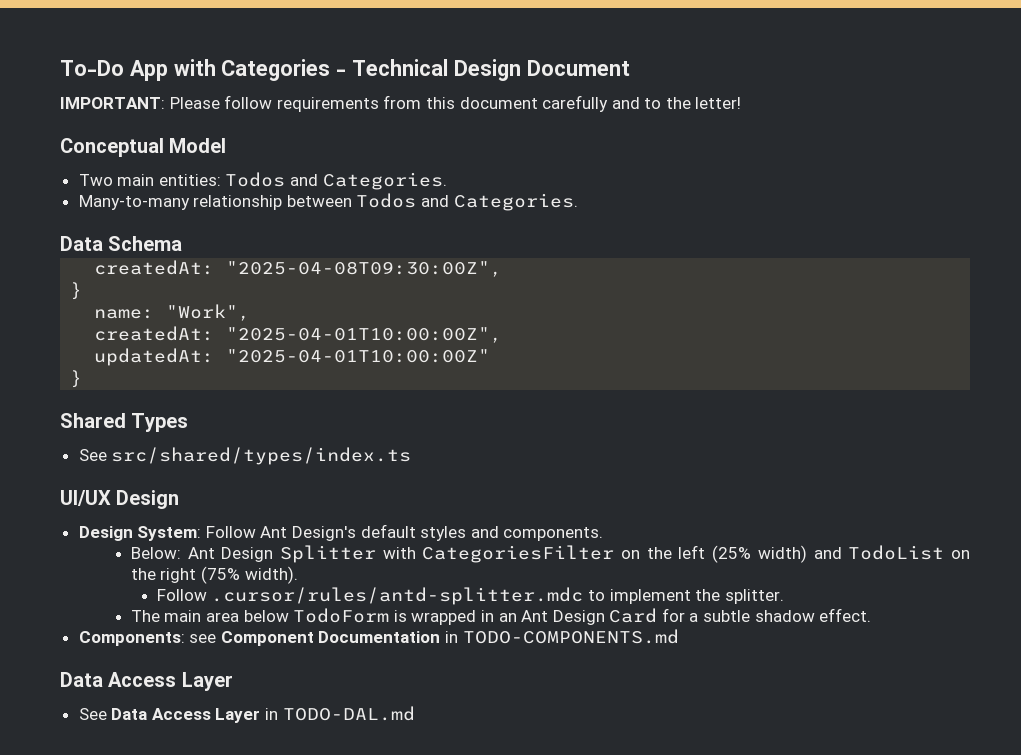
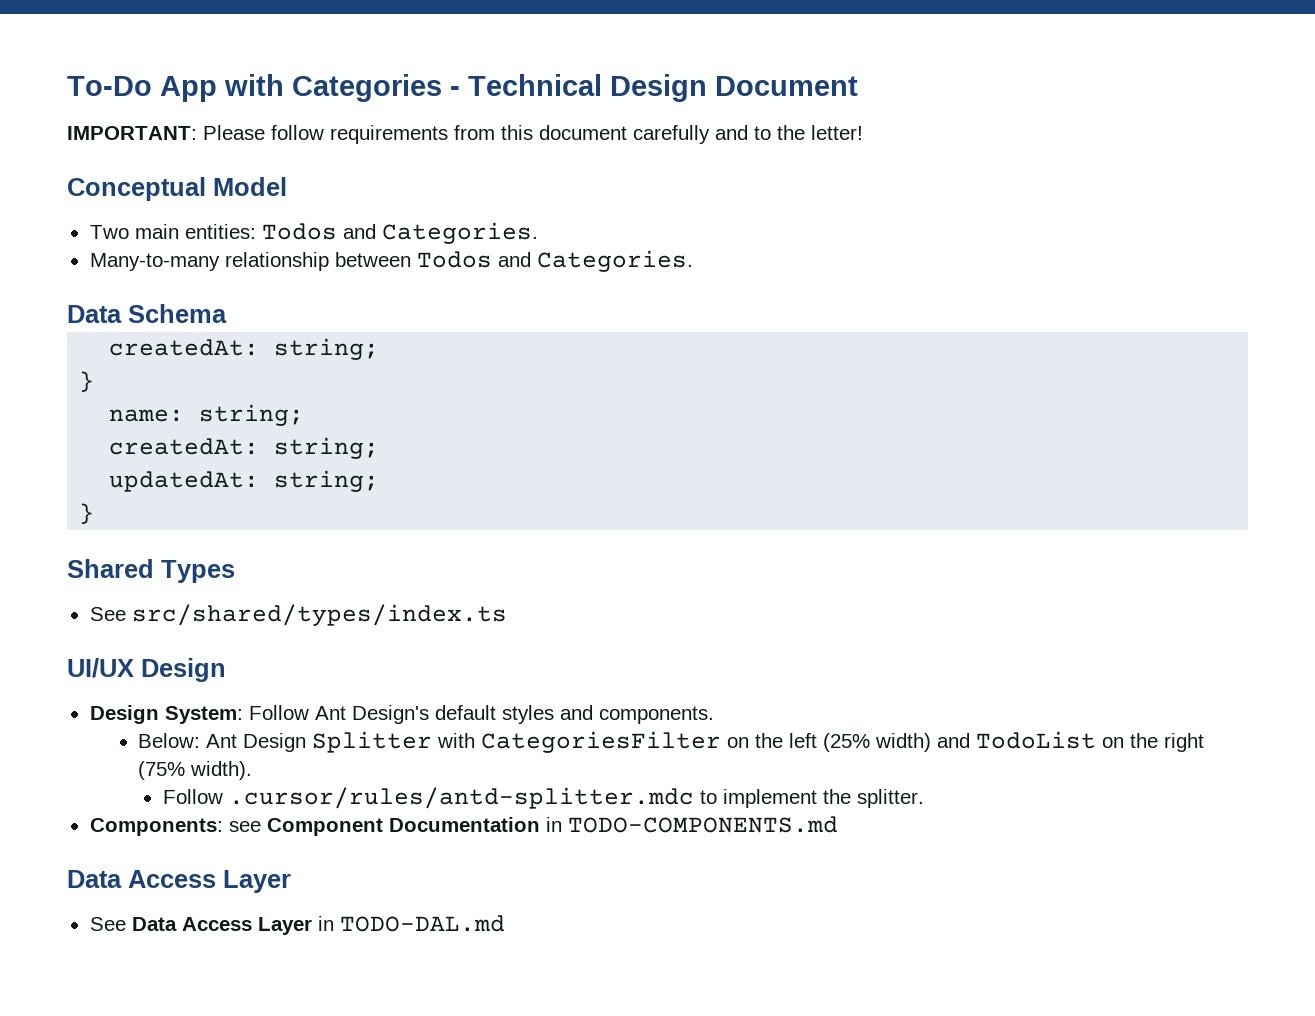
[226,261,503,277] "2025-04-08T09:30:00Z", -> [274,338,380,360] string;
[166,304,251,321] [94,326,503,343] "Work", // createdAt: "2025-04-01T10:00:00Z", -> [199,404,305,426] [109,437,380,459] string; // createdAt: string;
[226,349,491,363] "2025-04-01T10:00:00Z" -> [274,470,380,492] string;
[130,608,872,625] // The main area below TodoForm is wrapped in an Ant Design Card for a subtle shadow effect. -> (924, 798) none

